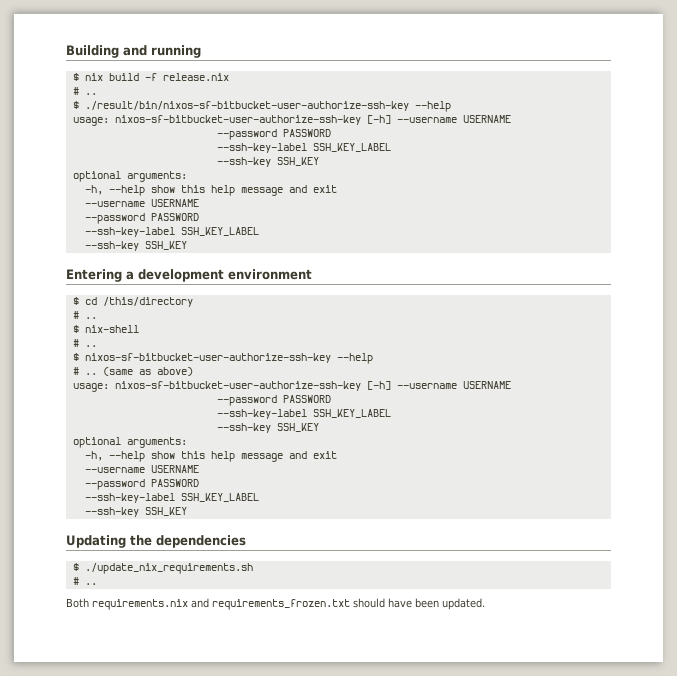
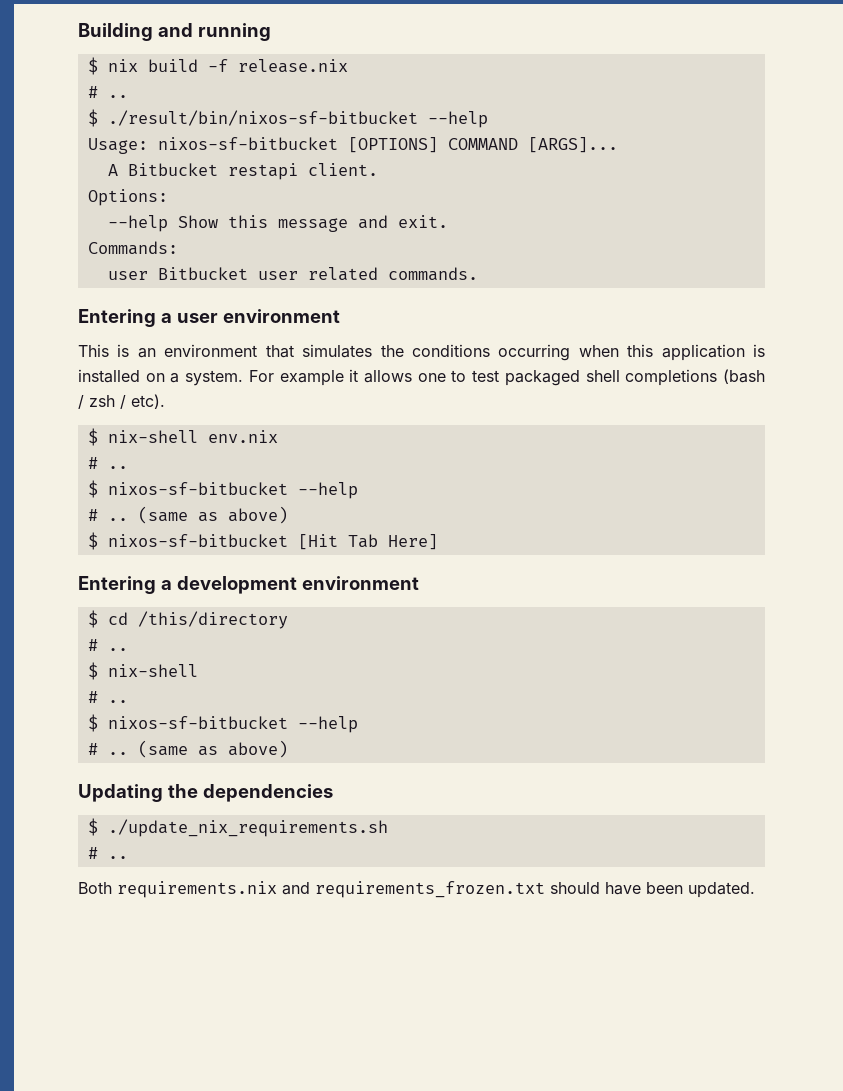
[84,101,451,112] [72,115,511,126] [216,129,331,140] [216,143,391,153] [216,157,319,167] [72,171,187,182] [84,185,337,196] [84,199,199,207] [84,213,199,224] [84,227,259,237] [84,241,187,251] ./result/bin/nixos-sf-bitbucket-user-authorize-ssh-key --help // usage: nixos-sf-bitbucket-user-authorize-ssh-key [-h] --username USERNAME // --password PASSWORD // --ssh-key-label SSH_KEY_LABEL // --ssh-key SSH_KEY // optional arguments: // -h, --help show this help message and exit // --username USERNAME // --password PASSWORD // --ssh-key-label SSH_KEY_LABEL // --ssh-key SSH_KEY -> [107,110,488,128] [87,137,618,154] [107,163,378,180] [87,189,168,206] [107,215,448,232] [87,241,178,255] [107,267,478,281] [78,309,340,327] [78,344,765,361] [78,369,765,386] [78,394,165,409] [87,428,278,446] [87,457,128,469] [87,480,358,499] [87,506,288,524] [87,532,438,550] ./result/bin/nixos-sf-bitbucket --help // Usage: nixos-sf-bitbucket [OPTIONS] COMMAND [ARGS]... // A Bitbucket restapi client. // Options: // --help Show this message and exit. // Commands: // user Bitbucket user related commands. // Entering a user environment // This is an environment that simulates the conditions occurring when this application is installed on a system. For example it allows one to test packaged shell completions (bash / zsh / etc). // $ nix-shell env.nix // # .. // $ nixos-sf-bitbucket --help // # .. (same as above) // $ nixos-sf-bitbucket [Hit Tab Here]
[84,353,373,364] [72,367,193,376] [72,381,511,392] [216,395,331,406] [216,409,391,419] [216,423,319,433] [72,437,187,448] [84,451,337,462] [84,465,199,473] [84,479,199,490] [84,493,259,503] [84,507,187,517] nixos-sf-bitbucket-user-authorize-ssh-key --help // # .. (same as above) // usage: nixos-sf-bitbucket-user-authorize-ssh-key [-h] --username USERNAME // --password PASSWORD // --ssh-key-label SSH_KEY_LABEL // --ssh-key SSH_KEY // optional arguments: // -h, --help show this help message and exit // --username USERNAME // --password PASSWORD // --ssh-key-label SSH_KEY_LABEL // --ssh-key SSH_KEY -> [107,716,358,733] [87,740,288,758] nixos-sf-bitbucket --help // # .. (same as above)

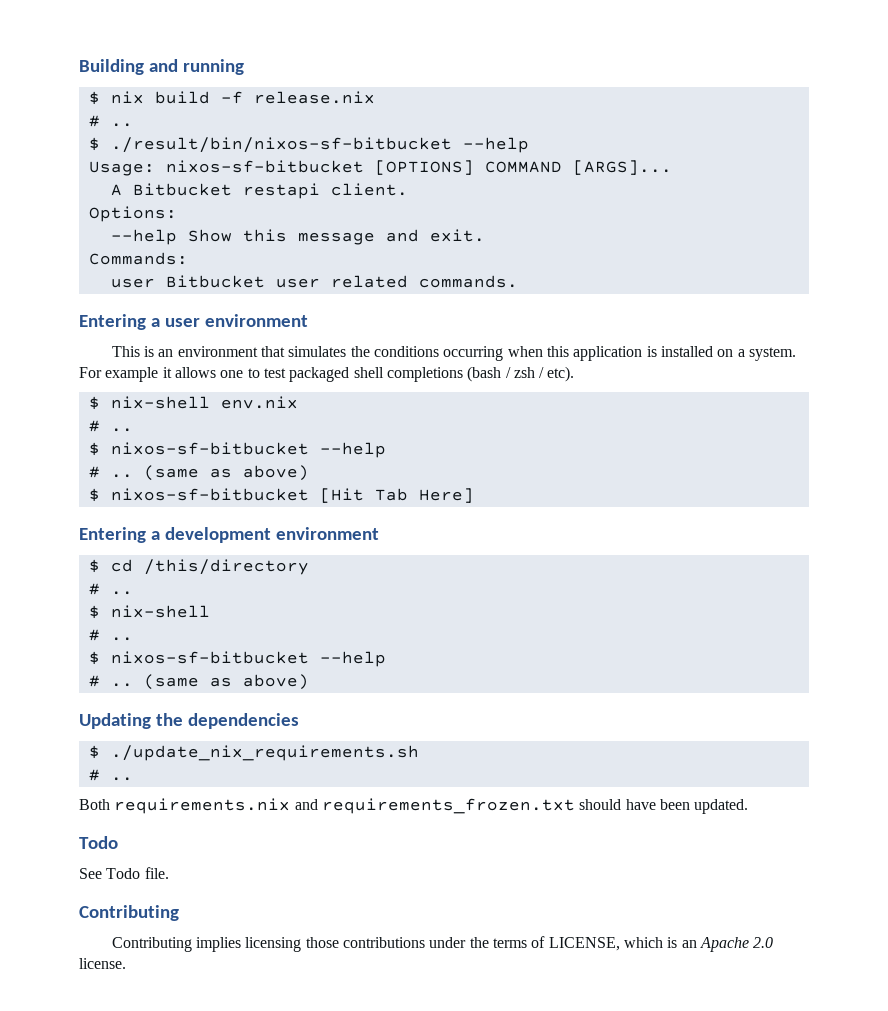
(755, 890) none -> [79,836,118,849] [79,867,169,879] [79,905,179,921] [111,936,774,952] [79,958,126,969] // Todo // See Todo file. // Contributing // Contributing implies licensing those contributions under the terms of LICENSE, which is an Apache 2.0 license.

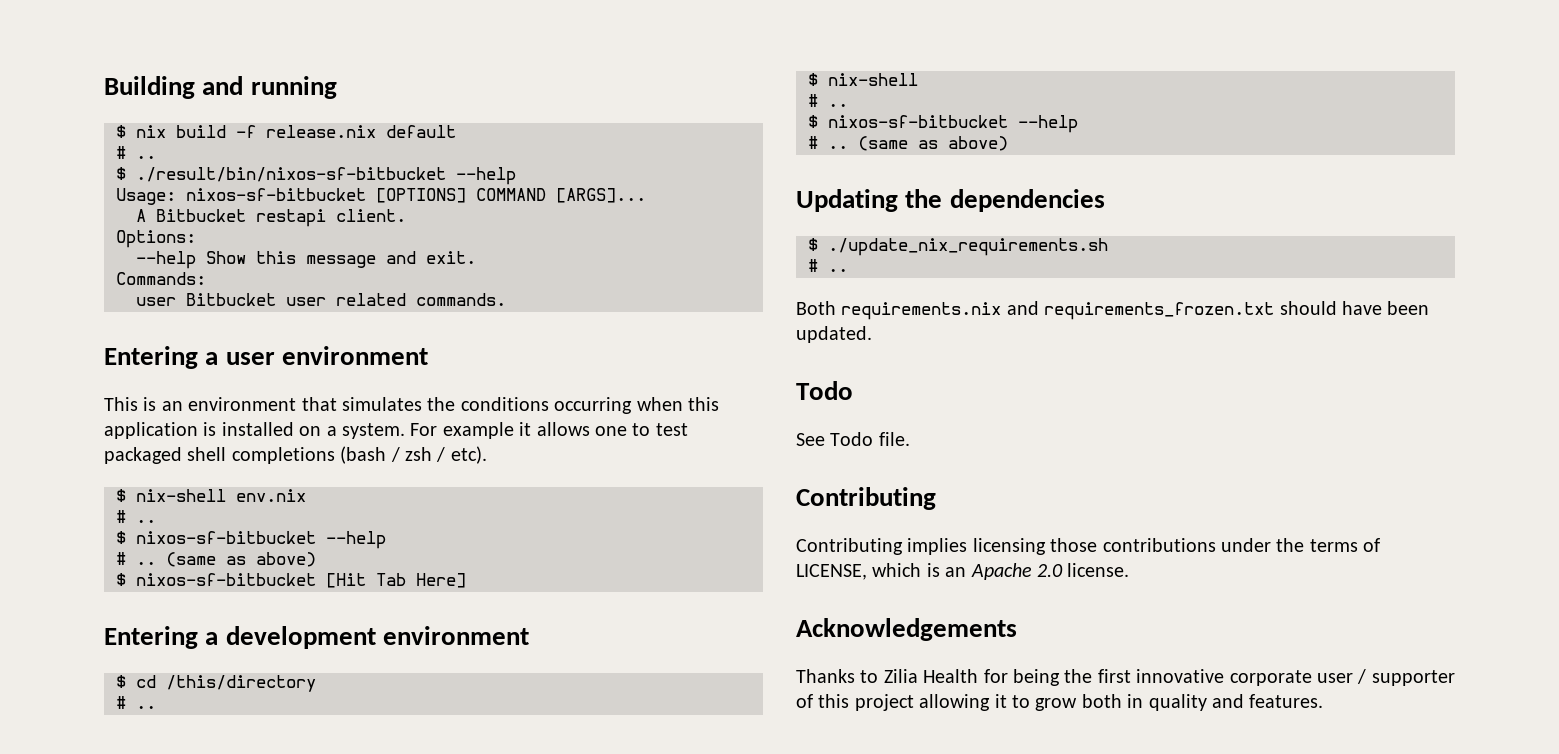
(375, 97) none -> [386,125,456,138] default
(126, 963) none -> [796,618,1017,641] [796,669,1455,686] [796,694,1324,711] // Acknowledgements // Thanks to Zilia Health for being the first innovative corporate user / supporter of this project allowing it to grow both in quality and features.

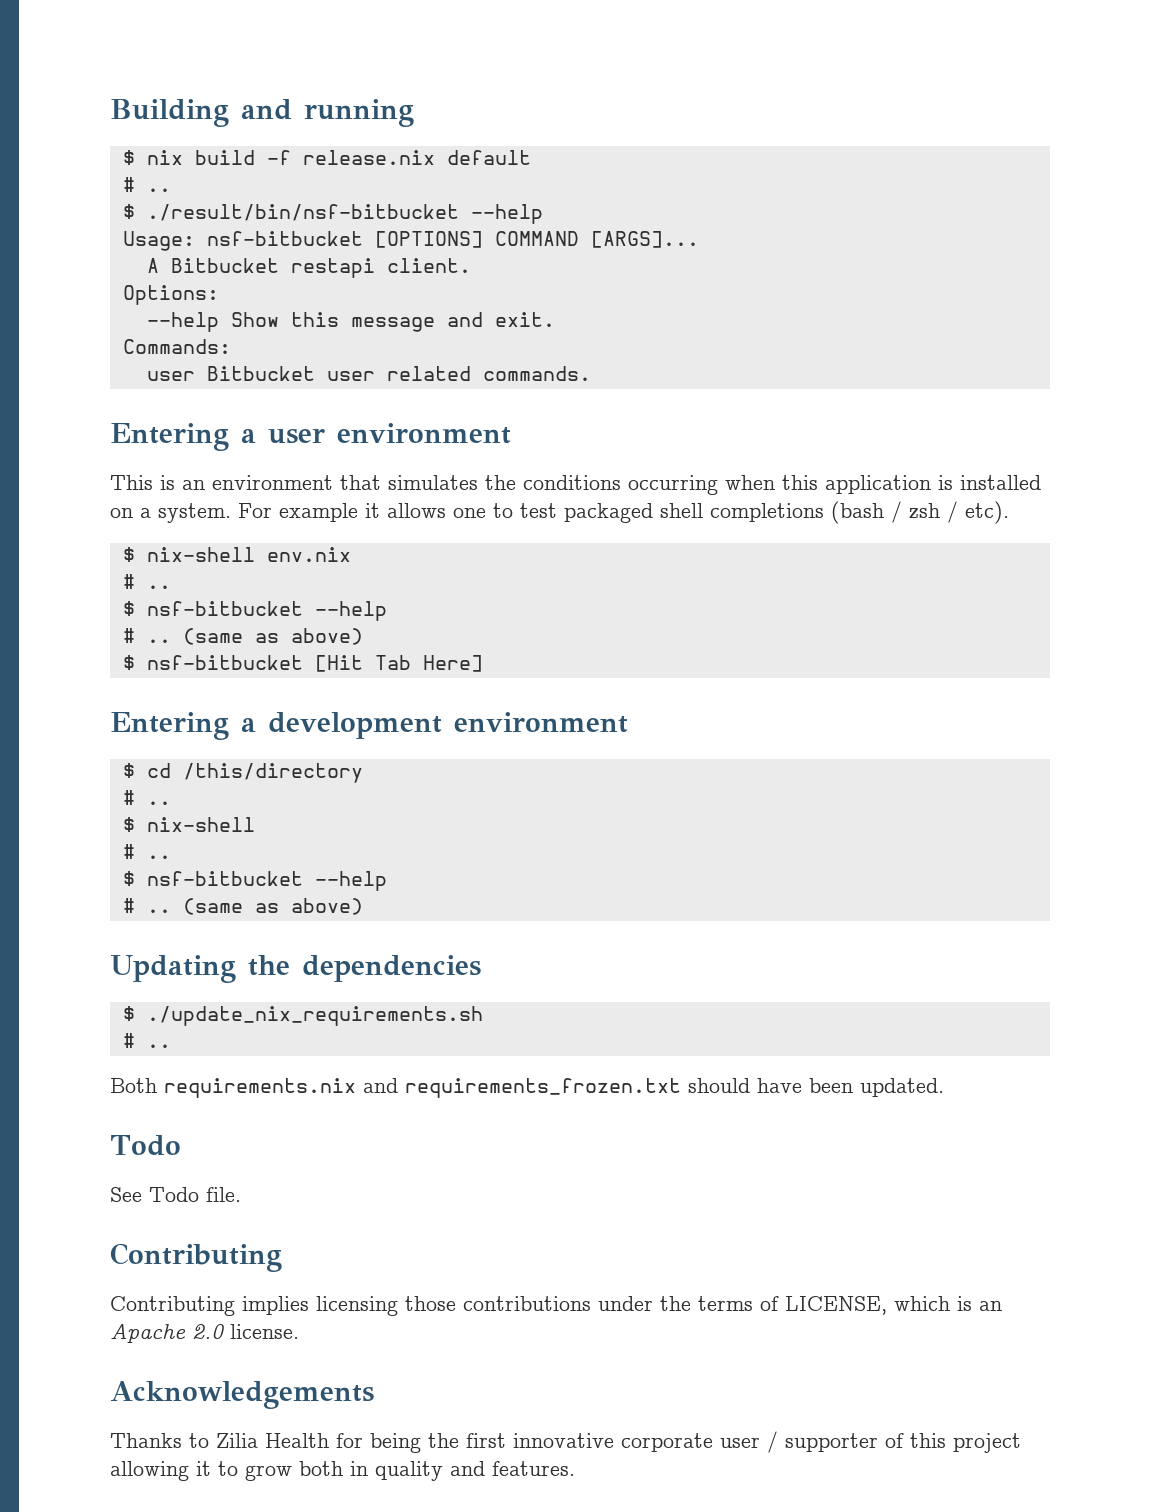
[136,167,446,182] ./result/bin/nixos-sf-bitbucket -> [146,204,459,221] ./result/bin/nsf-bitbucket
[186,188,366,201] nixos-sf-bitbucket -> [206,231,363,246] nsf-bitbucket
[136,531,316,544] nixos-sf-bitbucket -> [146,601,303,616] nsf-bitbucket
[136,573,316,586] nixos-sf-bitbucket -> [146,655,303,670] nsf-bitbucket
[828,115,1008,128] nixos-sf-bitbucket -> [146,871,303,886] nsf-bitbucket

